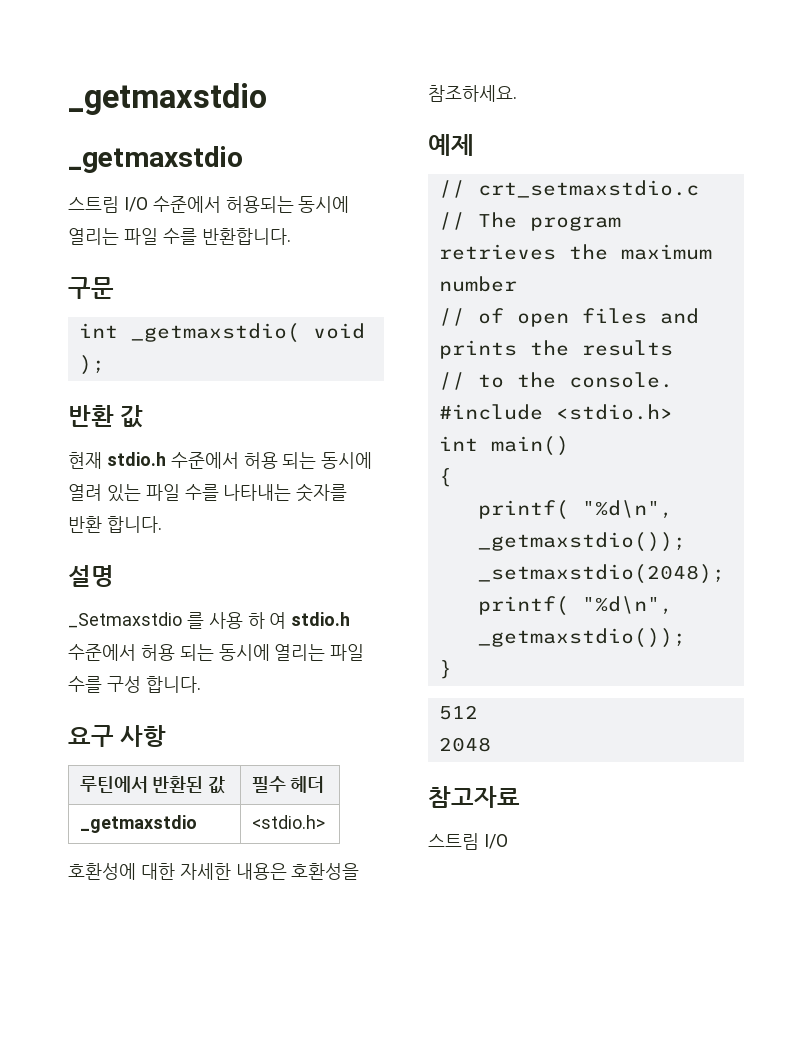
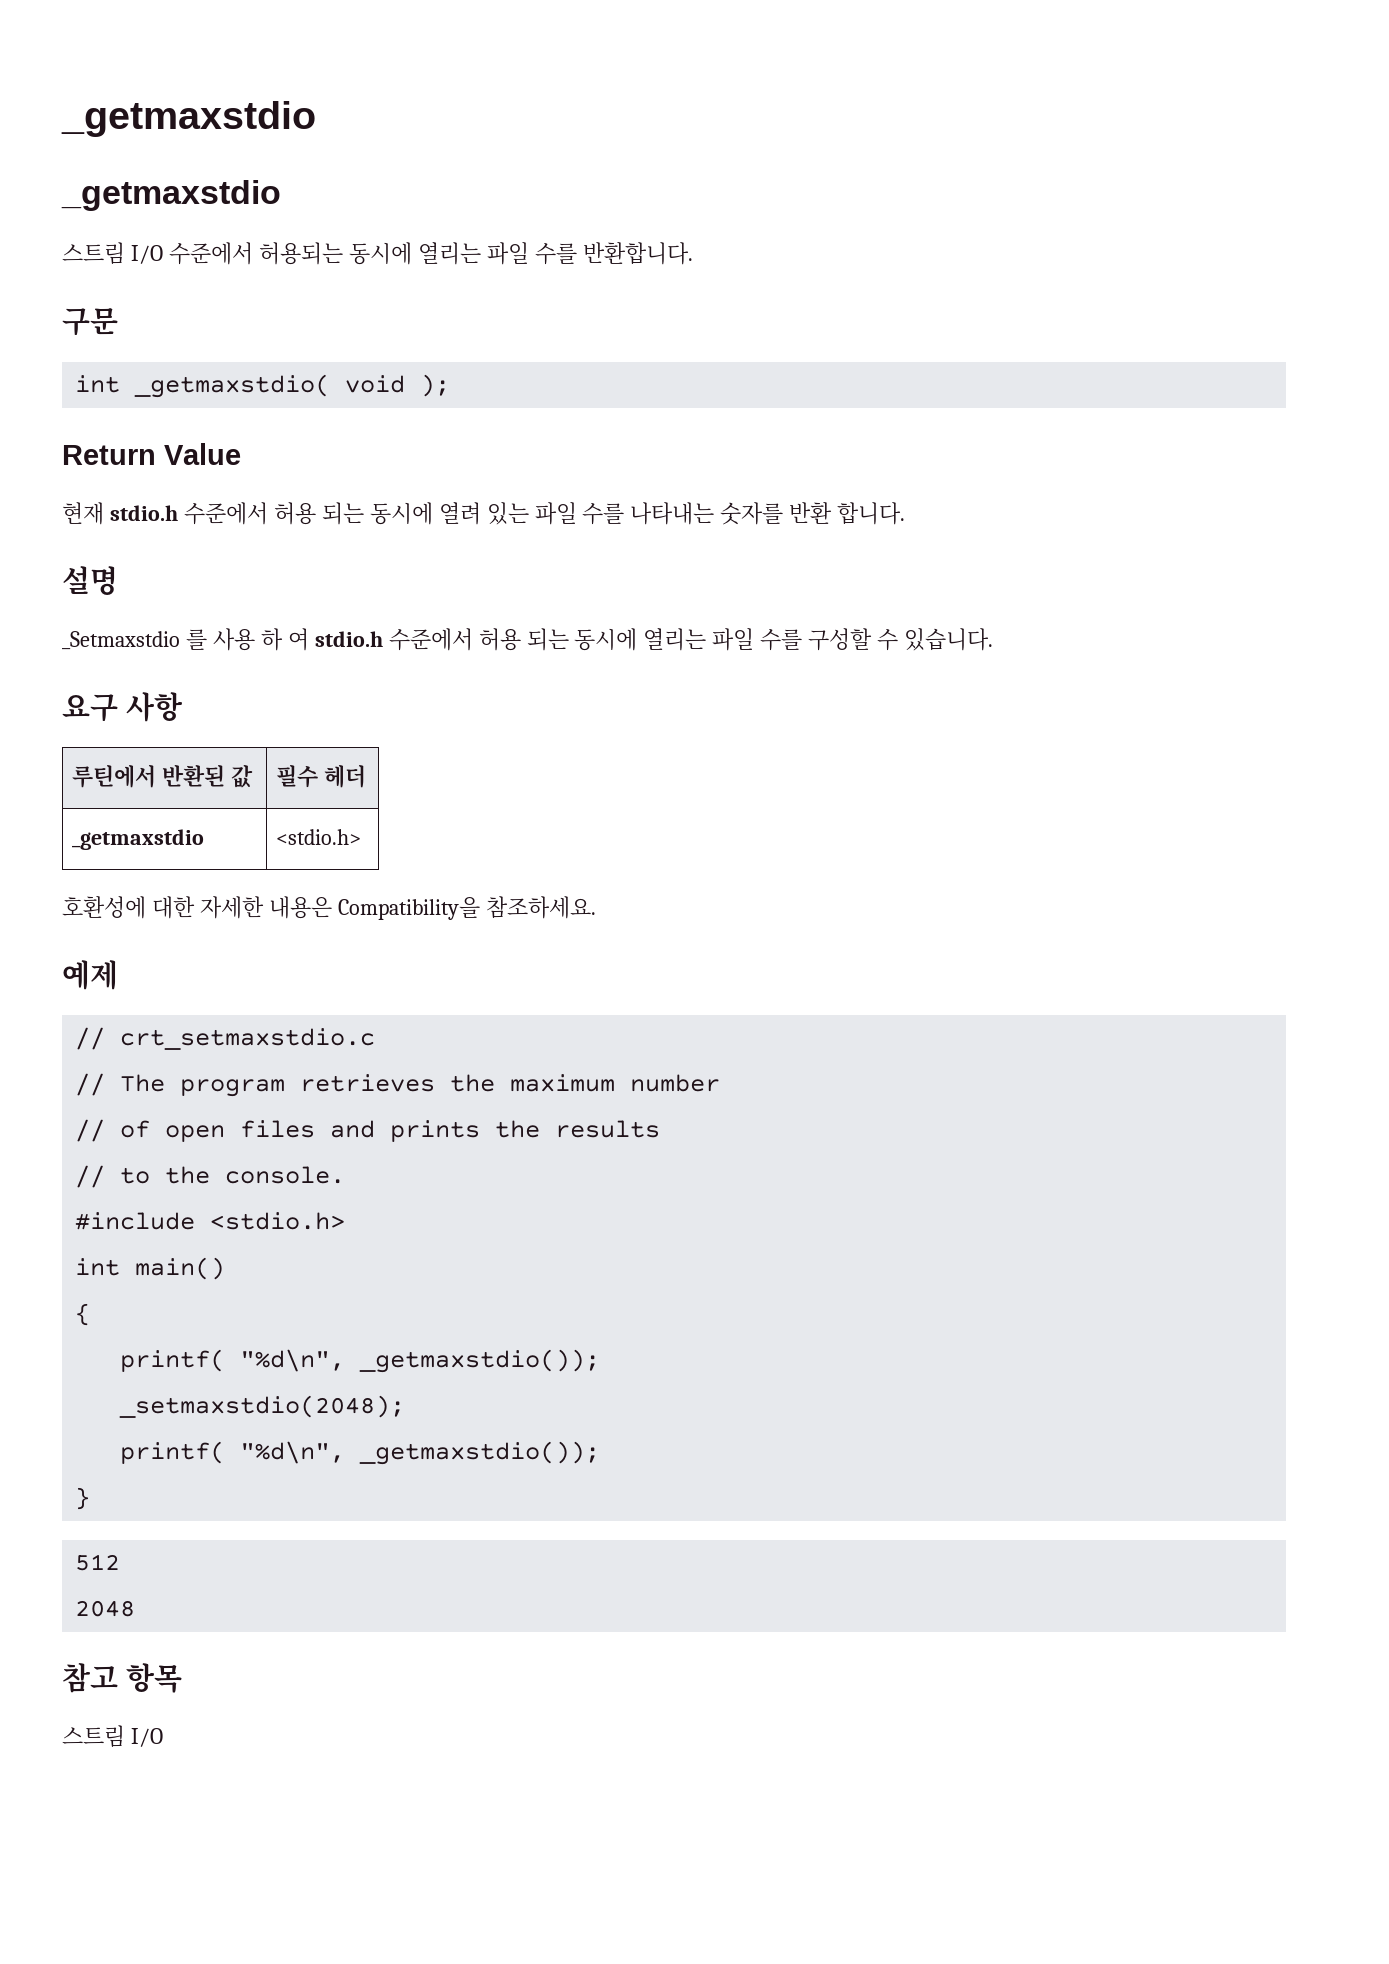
[68,405,144,428] 반환 값 -> [62,443,241,465] Return Value
[106,676,201,693] 구성 합니다. -> [808,628,994,651] 구성할 수 있습니다.
[291,863,360,880] 호환성을 -> [337,897,480,920] Compatibility을
[428,786,520,808] 참고자료 -> [62,1663,182,1693] 참고 항목

